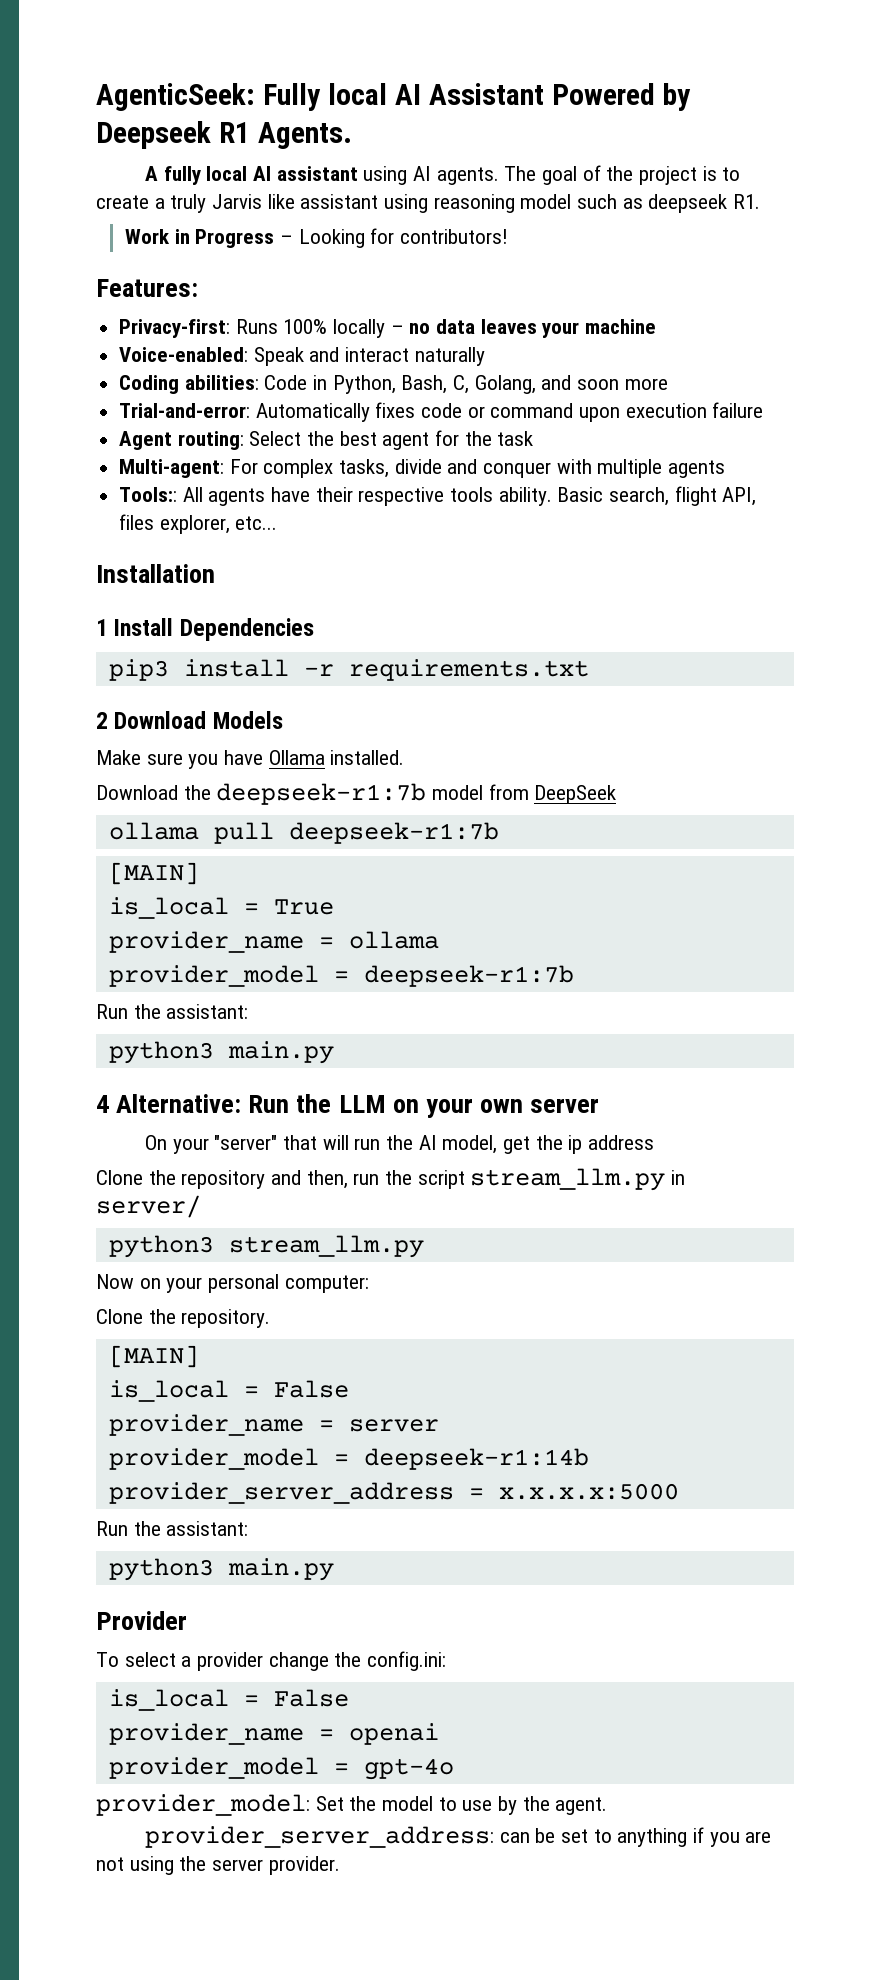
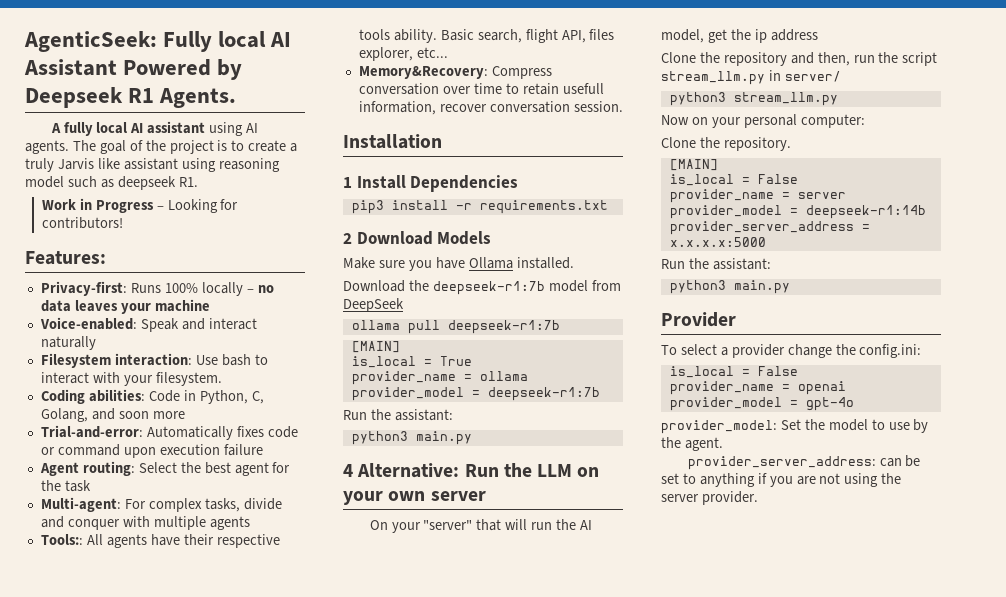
(485, 356) none -> [40,353,268,368] [40,372,222,386] // Filesystem interaction: Use bash to interact with your filesystem.
[401,375,448,394] Bash, -> (248, 397) none
(278, 523) none -> [358,66,552,79] [358,83,604,95] [358,101,623,115] // Memory&Recovery: Compress conversation over time to retain usefull information, recover conversation session.

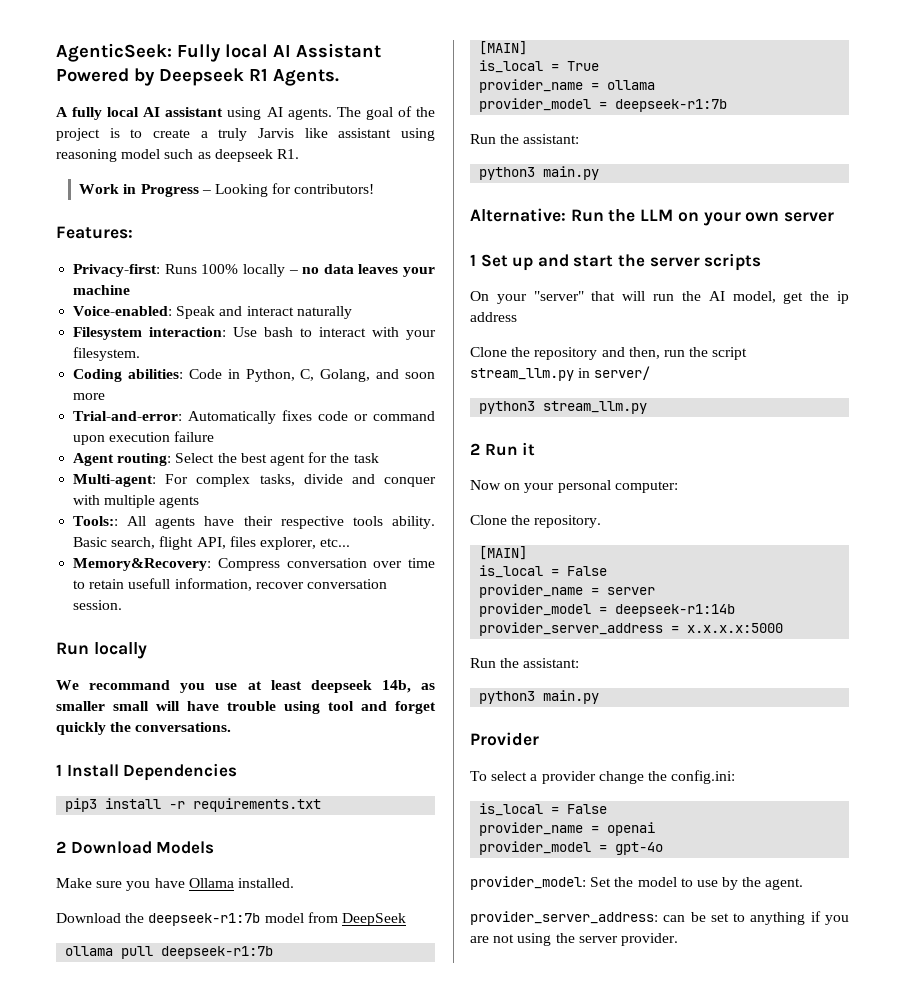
[343,134,442,149] Installation -> [56,642,147,659] [56,680,435,693] [56,701,436,714] [56,722,232,735] Run locally // We recommand you use at least deepseek 14b, as smaller small will have trouble using tool and forget quickly the conversations.
[343,464,353,477] 4 -> (600, 173) none
(486, 496) none -> [470,253,762,271] // 1 Set up and start the server scripts
(838, 99) none -> [470,442,536,456] // 2 Run it

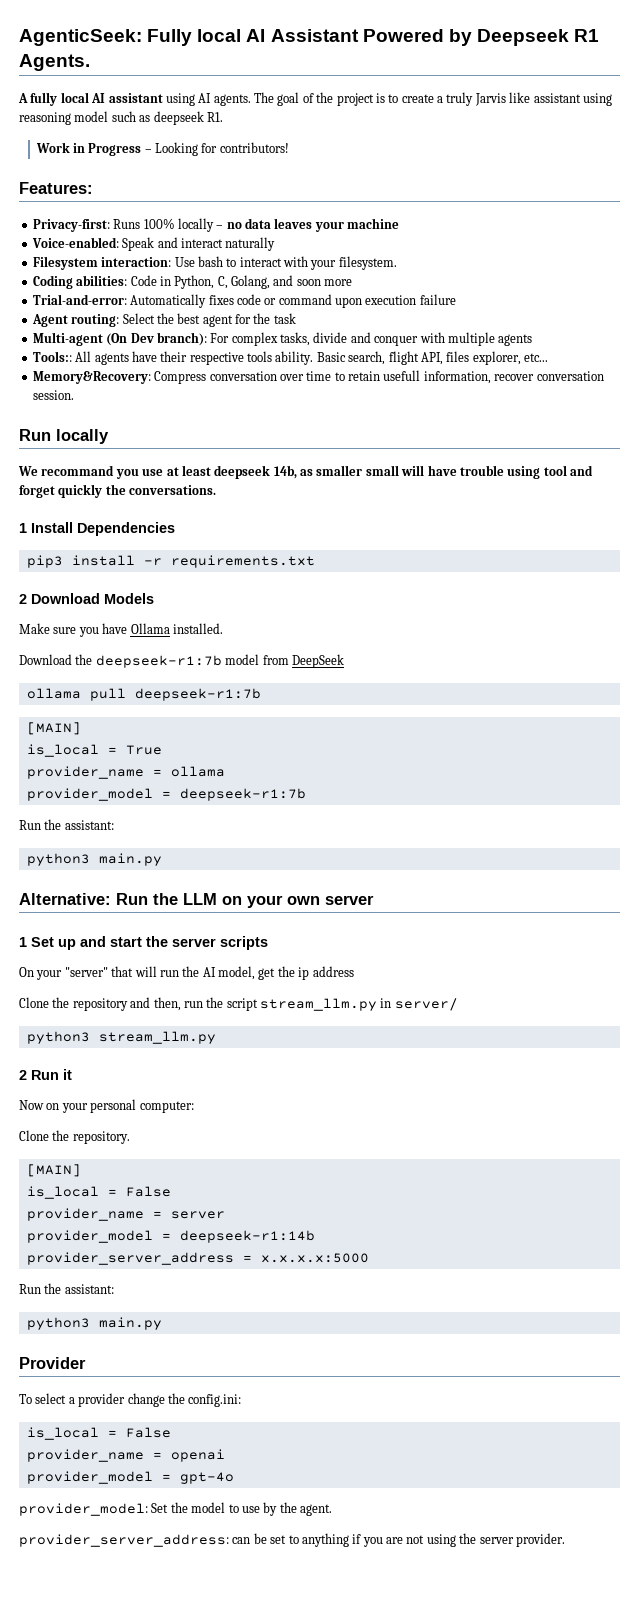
[73,474,157,487] Multi-agent: -> [32,332,207,346] Multi-agent (On Dev branch):

